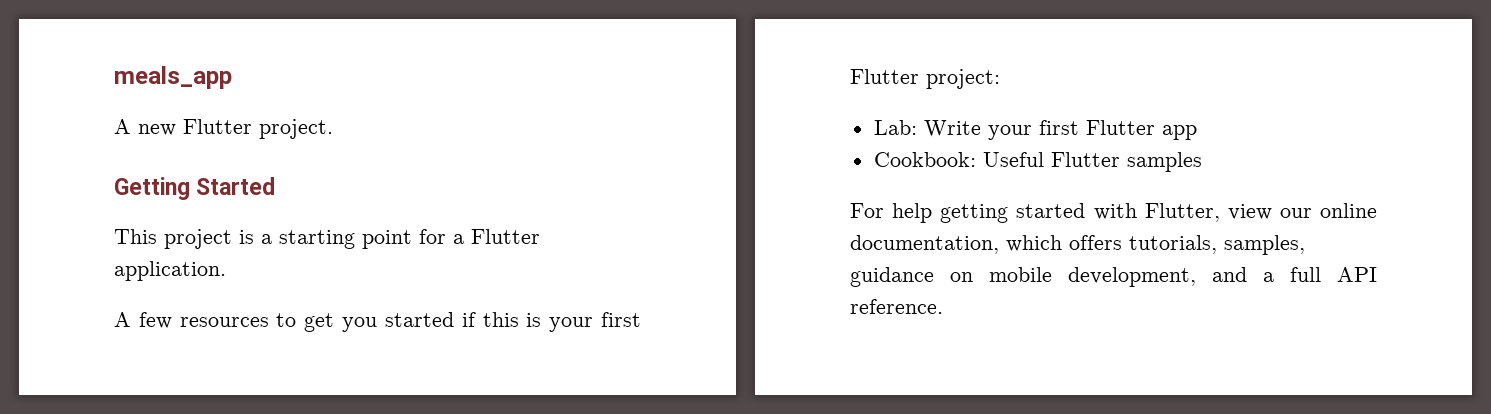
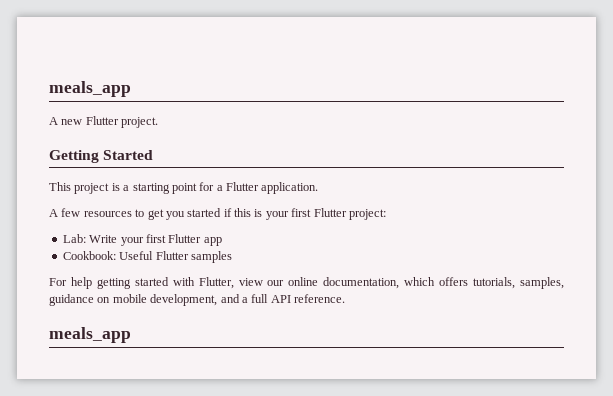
(943, 306) none -> [49,327,131,343] // meals_app

